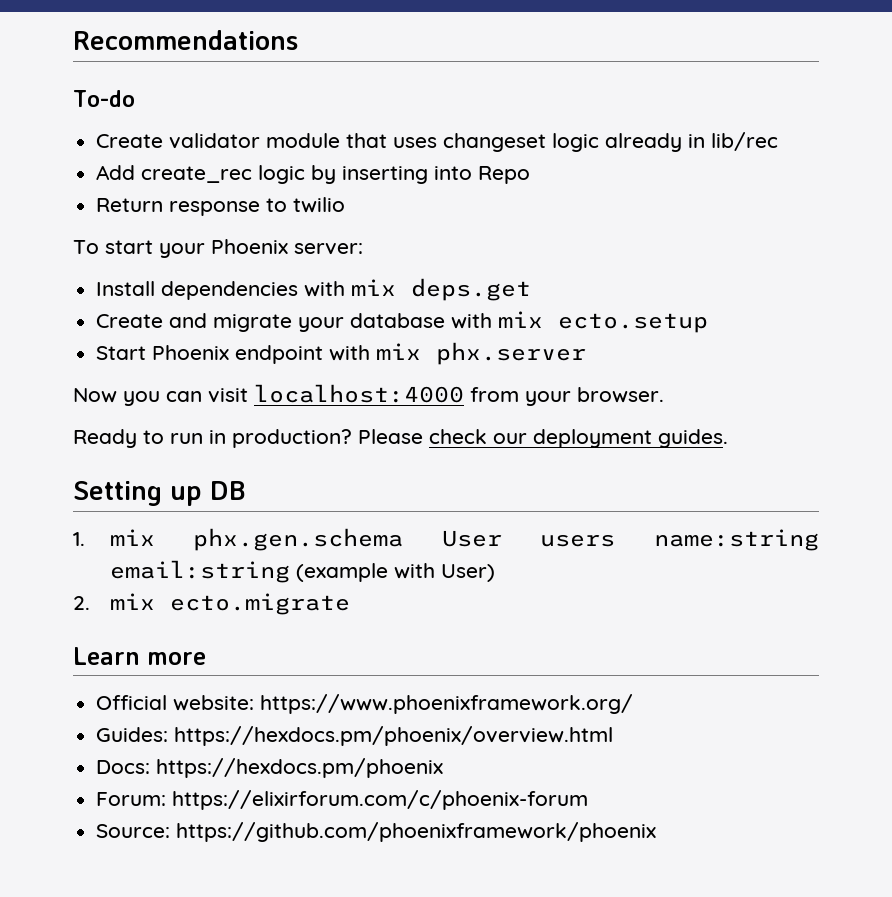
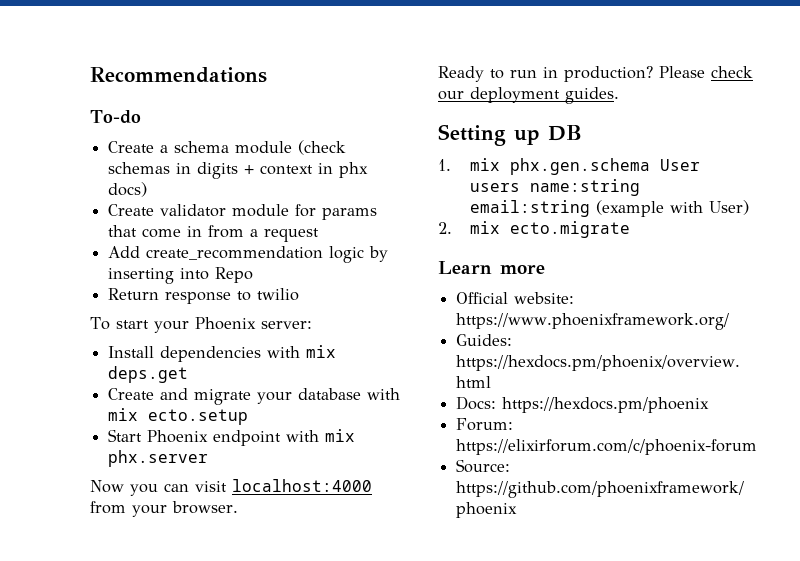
[169,132,779,152] validator module that uses changeset logic already in lib/rec -> [160,140,347,155] [108,162,369,179] [108,182,148,197] [108,204,378,220] [108,225,320,242] a schema module (check schemas in digits + context in phx docs) // Create validator module for params that come in from a request
[141,166,253,183] create_rec -> [146,246,324,260] create_recommendation

